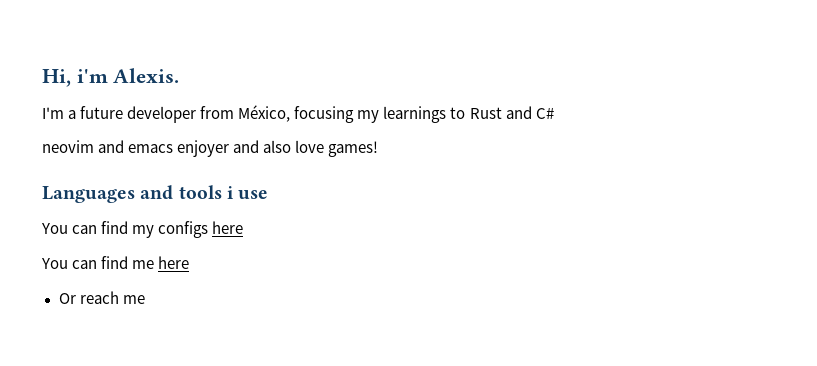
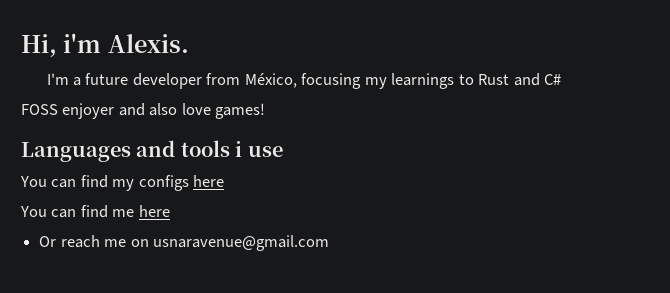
[42,140,174,153] neovim and emacs -> [21,104,58,115] FOSS
(145, 299) none -> [130,235,329,251] on usnaravenue@gmail.com

